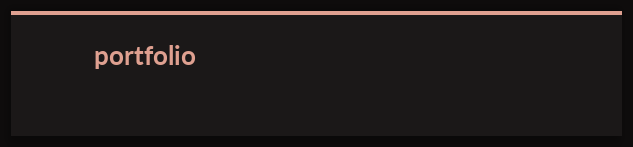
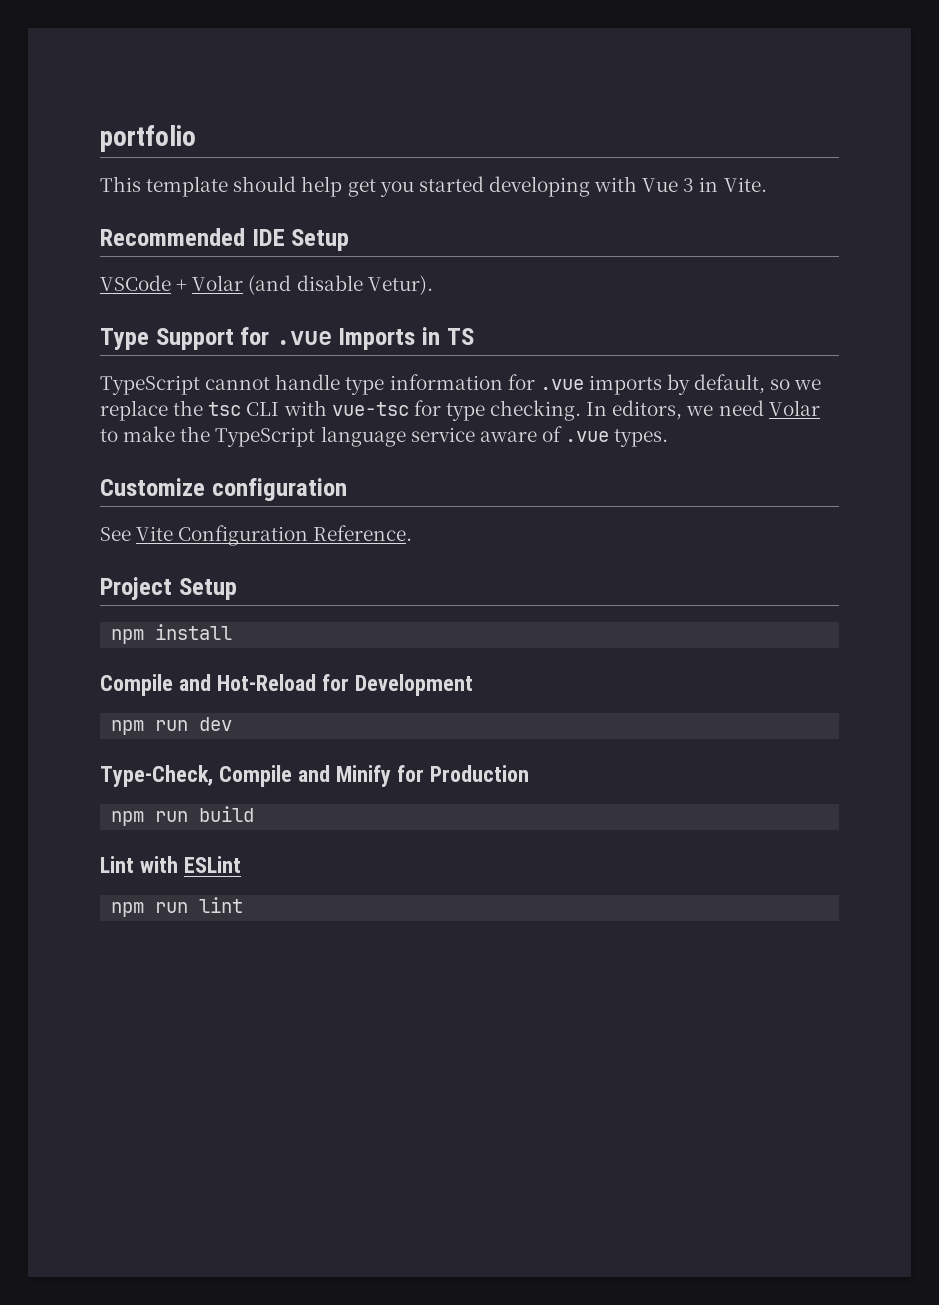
(196, 57) none -> [100,176,767,197] [100,228,350,251] [100,275,433,295] [100,327,474,350] [100,374,822,395] [100,400,820,421] [100,426,669,447] [100,478,347,501] [100,525,413,546] [100,577,237,600] [111,624,233,644] [100,674,473,696] [111,717,233,735] [100,765,529,787] [111,806,255,826] [100,856,241,873] [111,897,244,917] // This template should help get you started developing with Vue 3 in Vite. // Recommended IDE Setup // VSCode + Volar (and disable Vetur). // Type Support for .vue Imports in TS // TypeScript cannot handle type information for .vue imports by default, so we replace the tsc CLI with vue-tsc for type checking. In editors, we need Volar to make the TypeScript language service aware of .vue types. // Customize configuration // See Vite Configuration Reference. // Project Setup // npm install // Compile and Hot-Reload for Development // npm run dev // Type-Check, Compile and Minify for Production // npm run build // Lint with ESLint // npm run lint

